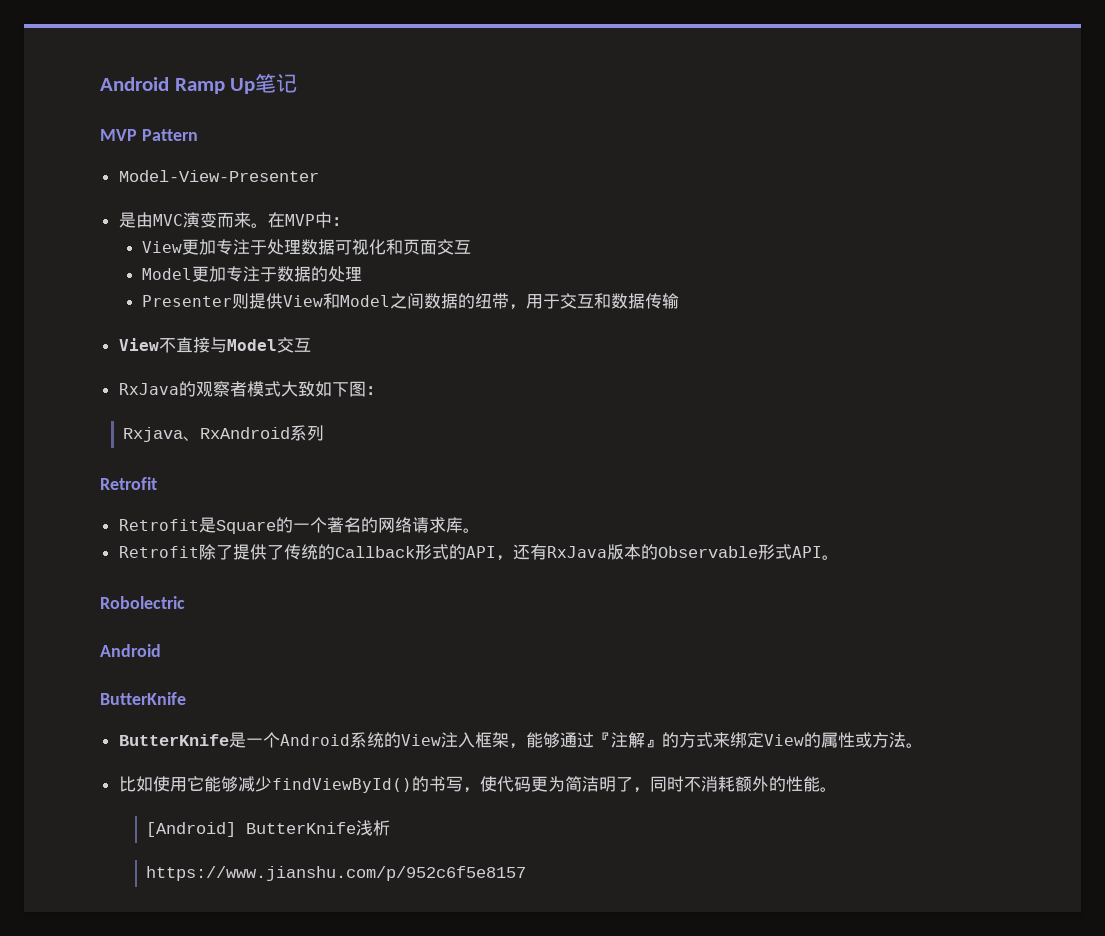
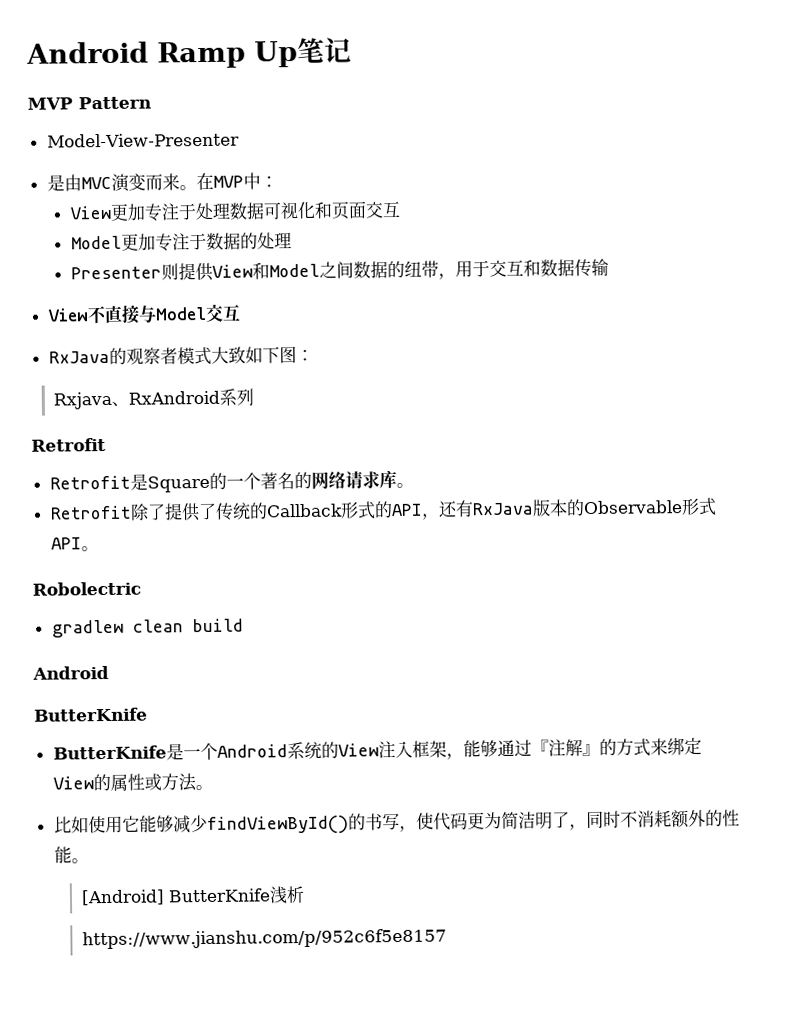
(185, 602) none -> [51,618,244,638] // gradlew clean build

